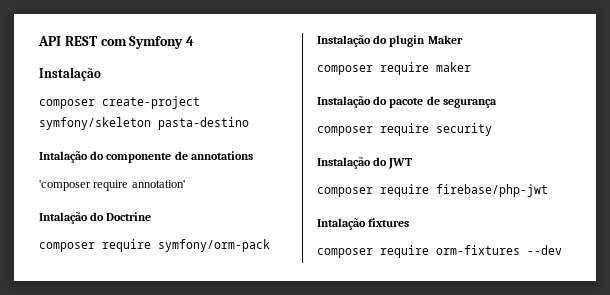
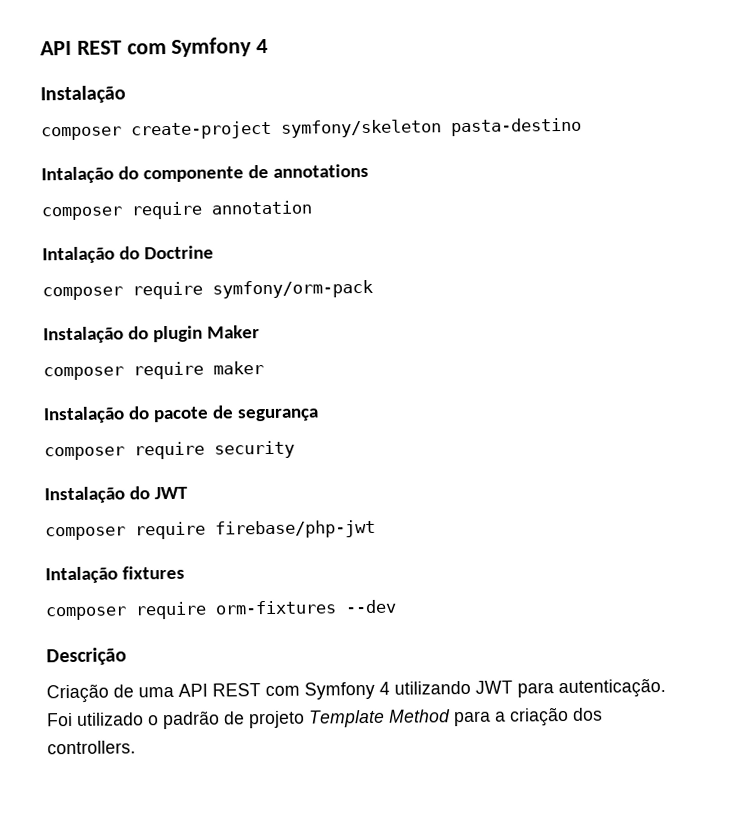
[39,180,185,191] 'composer require annotation' -> [41,200,312,221] composer require annotation
(562, 250) none -> [46,647,127,666] [46,677,666,704] [47,706,603,730] [47,740,136,755] // Descrição // Criação de uma API REST com Symfony 4 utilizando JWT para autenticação. Foi utilizado o padrão de projeto Template Method para a criação dos controllers.

